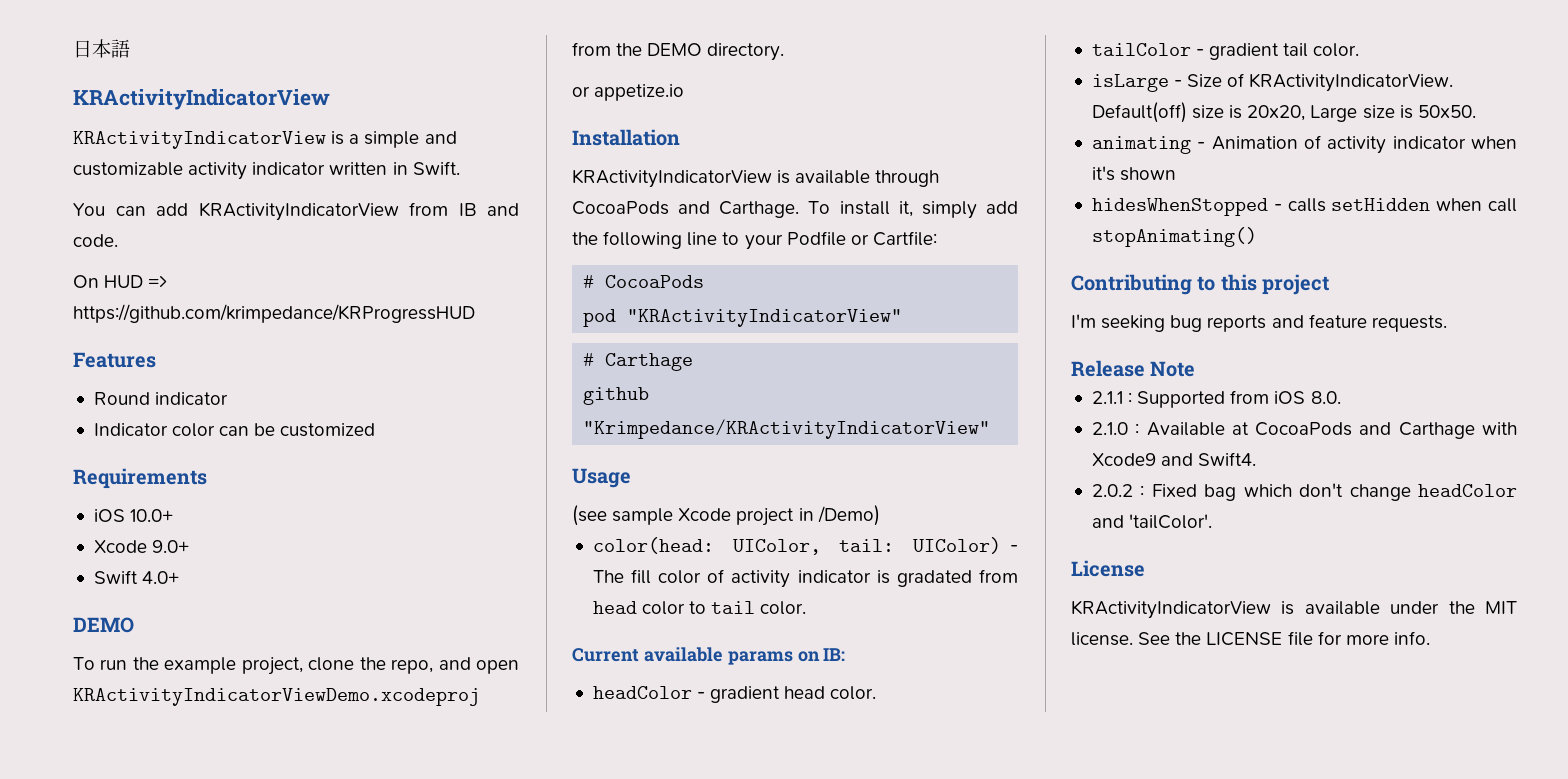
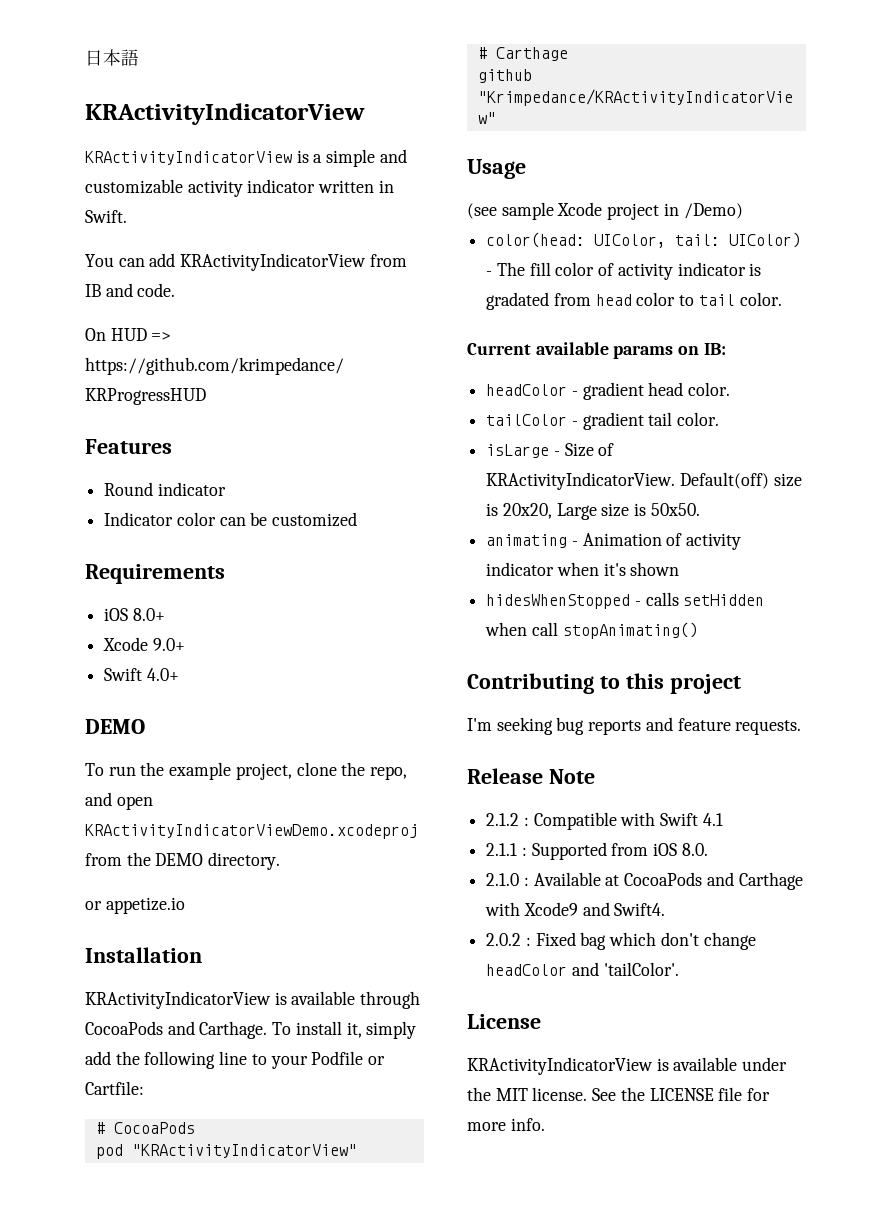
[130,509,174,522] 10.0+ -> [132,608,165,621] 8.0+
(1196, 369) none -> [486,812,723,830] // 2.1.2 : Compatible with Swift 4.1

